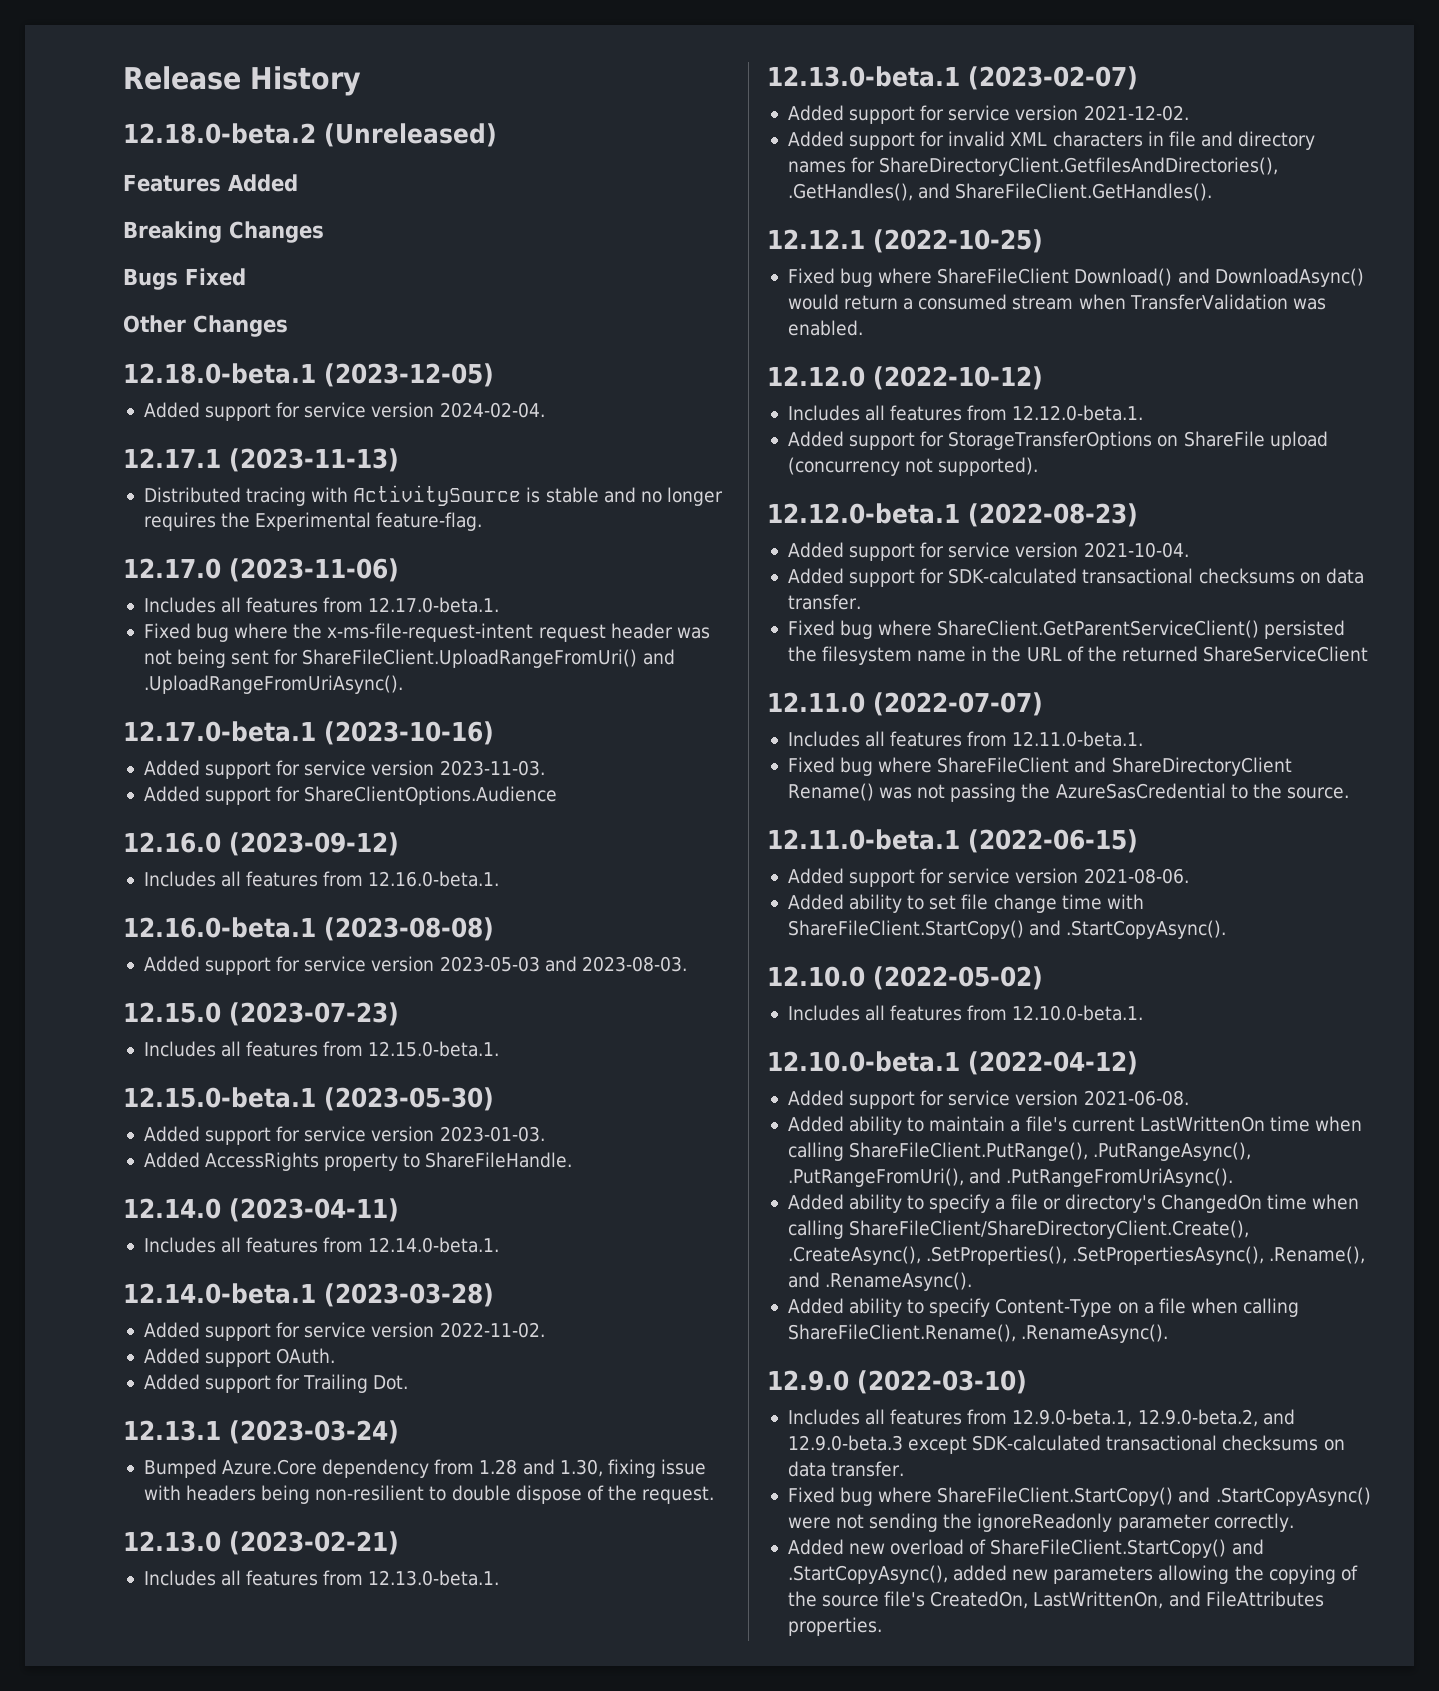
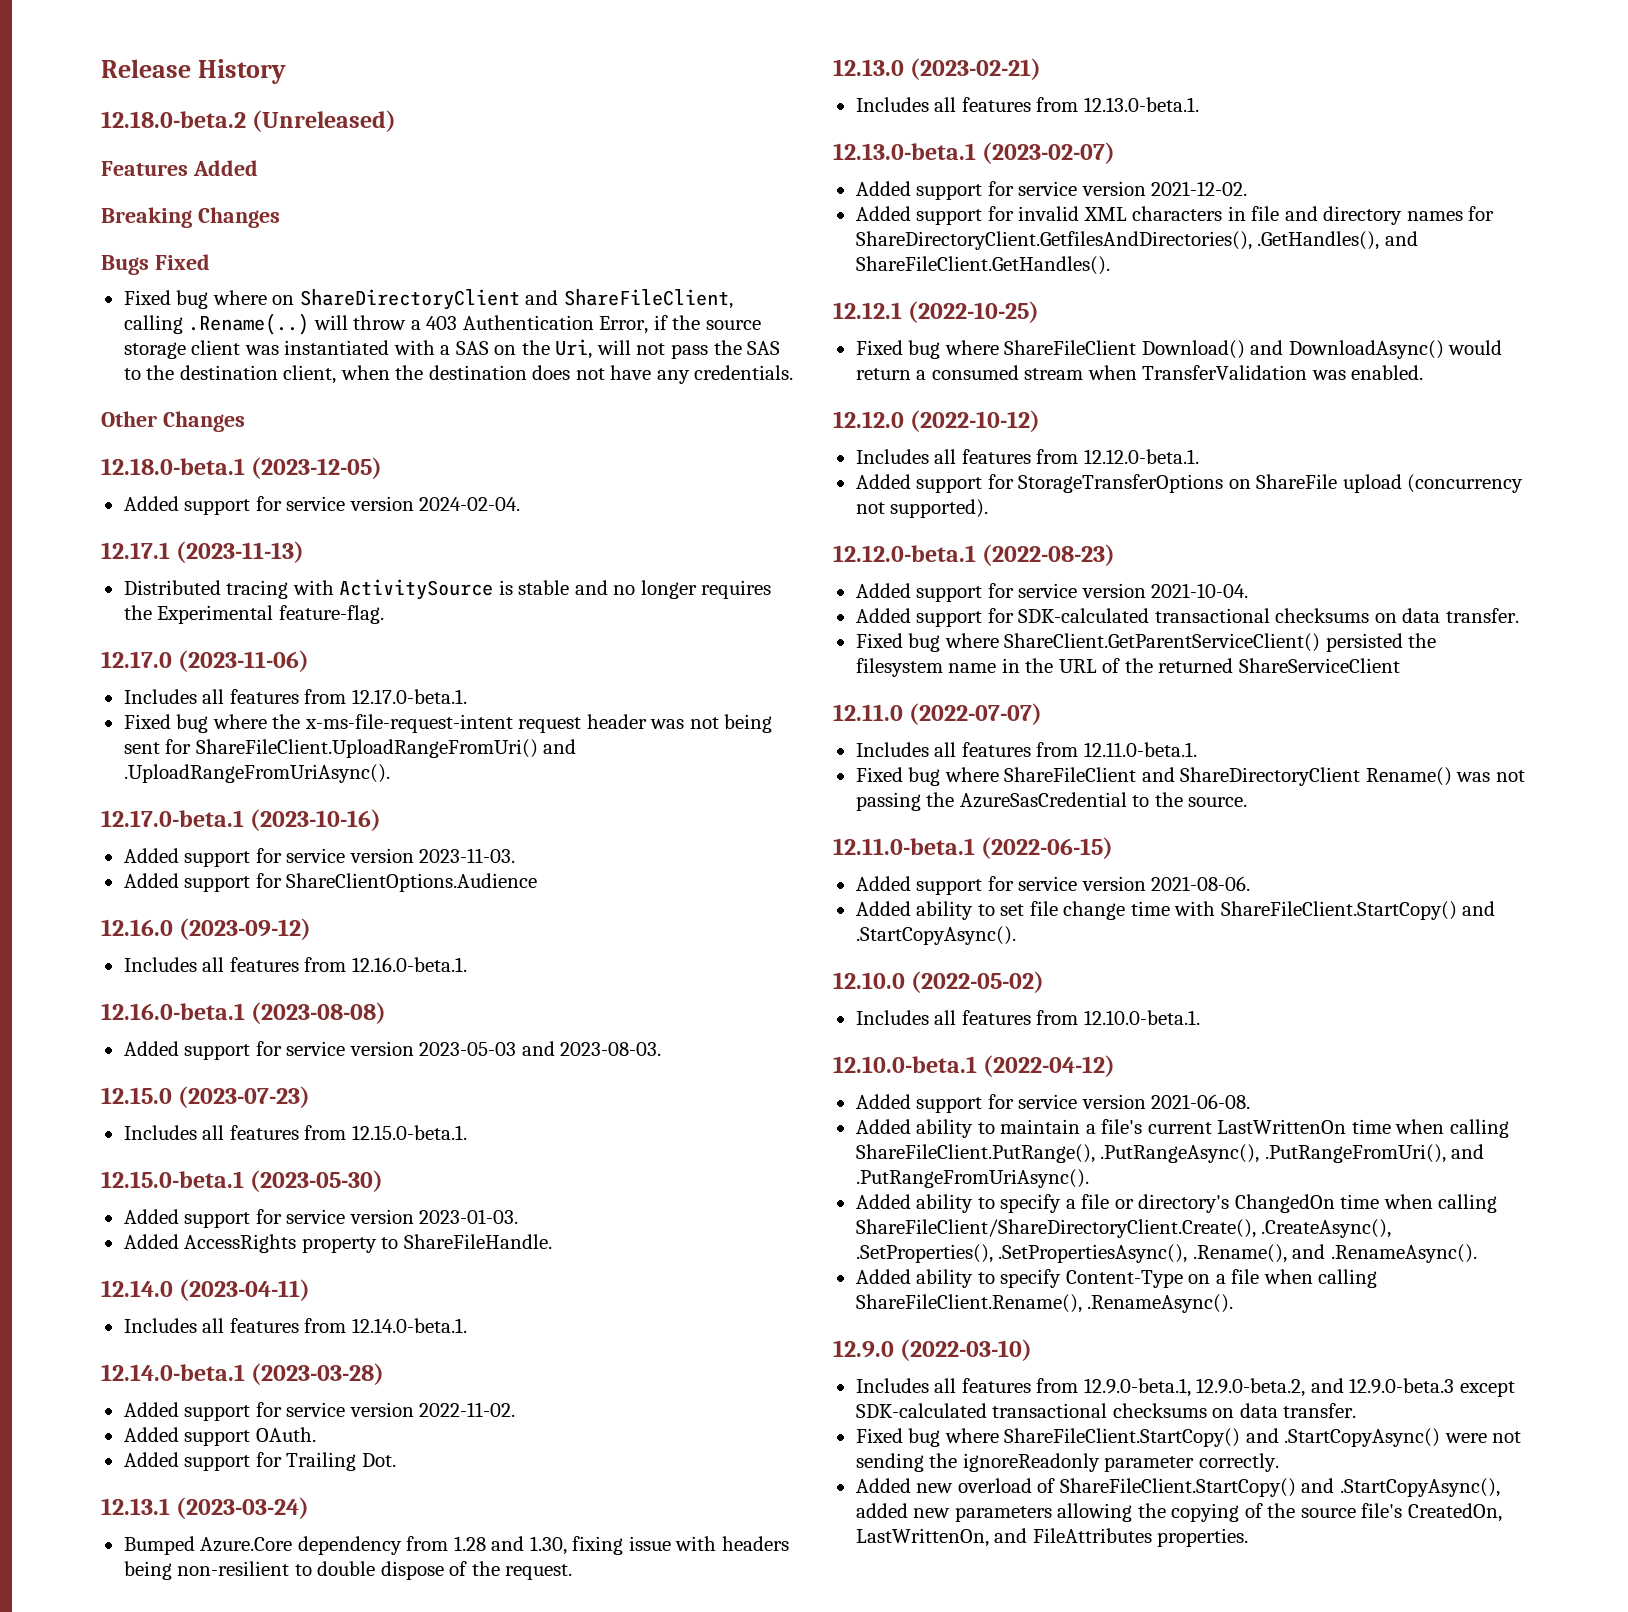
(246, 277) none -> [123,289,733,310] [123,313,761,335] [123,339,781,359] [123,365,794,384] // Fixed bug where on ShareDirectoryClient and ShareFileClient, calling .Rename(..) will throw a 403 Authentication Error, if the source storage client was instantiated with a SAS on the Uri, will not pass the SAS to the destination client, when the destination does not have any credentials.

